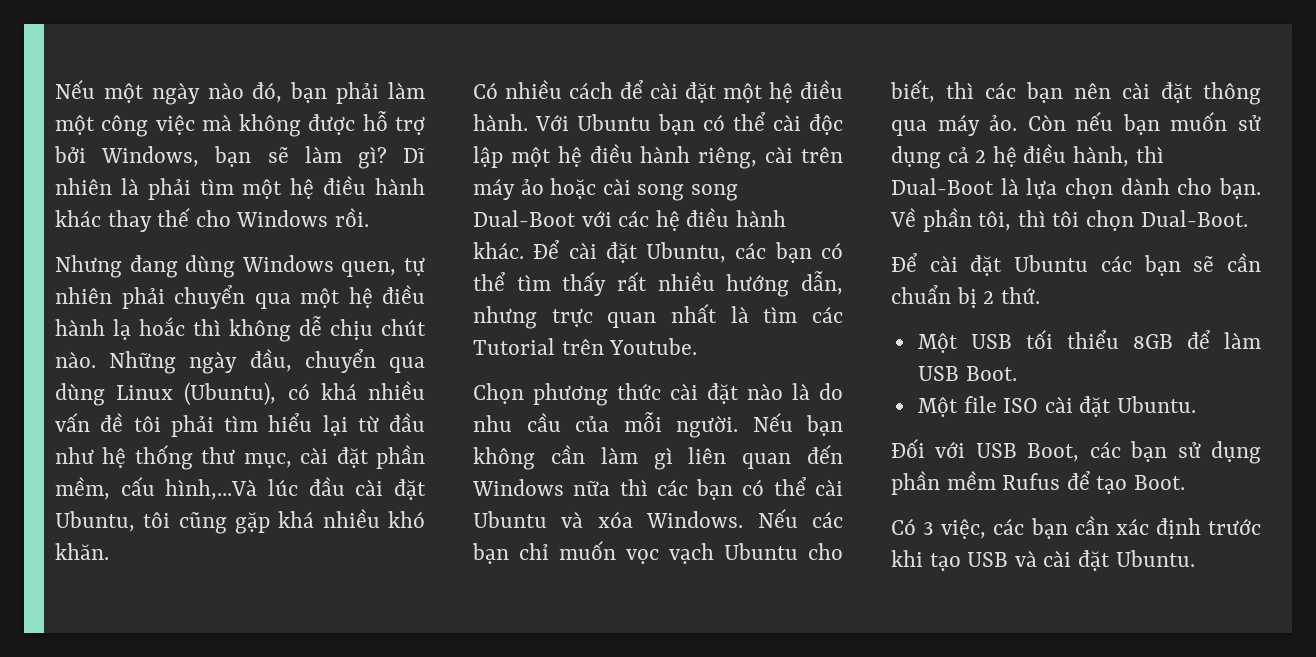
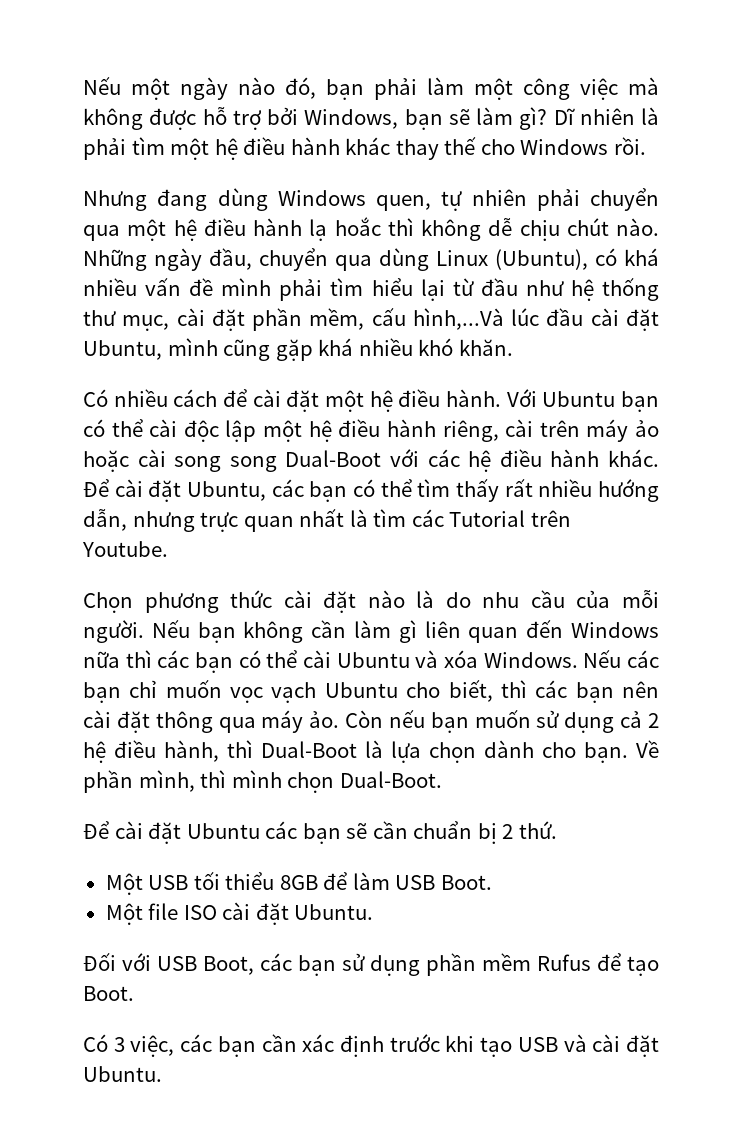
[133,416,161,432] tôi -> [221,278,272,296] mình
[143,512,171,528] tôi -> [167,338,218,356] mình
[978,210,1080,231] tôi, thì tôi -> [138,770,282,792] mình, thì mình

